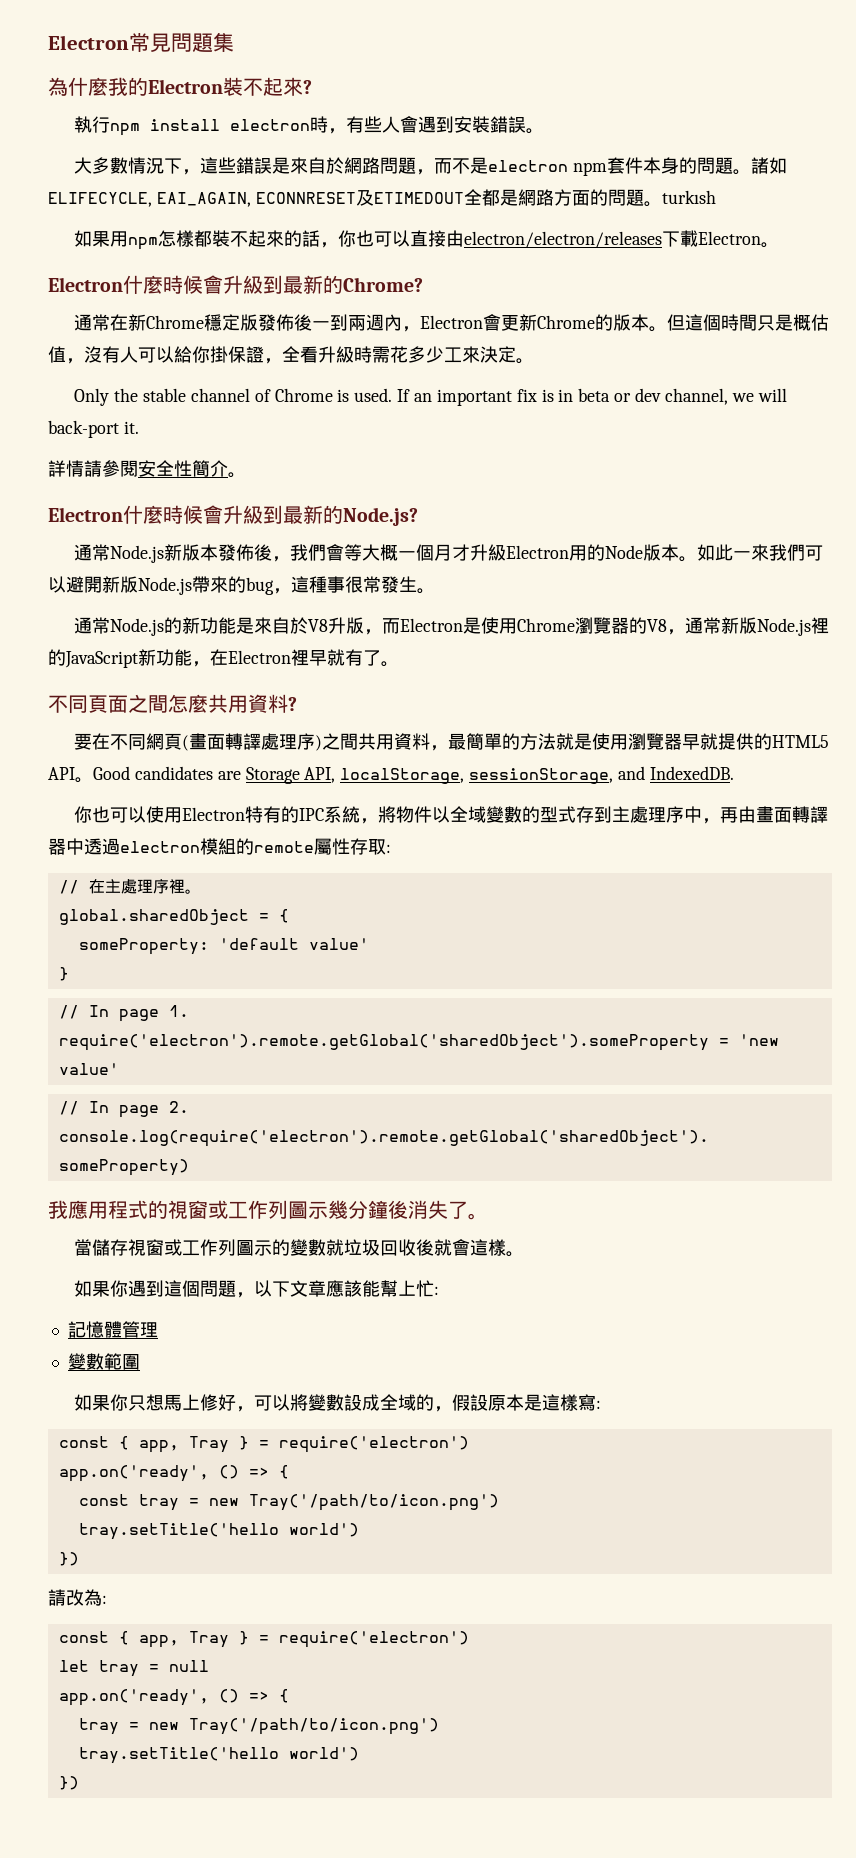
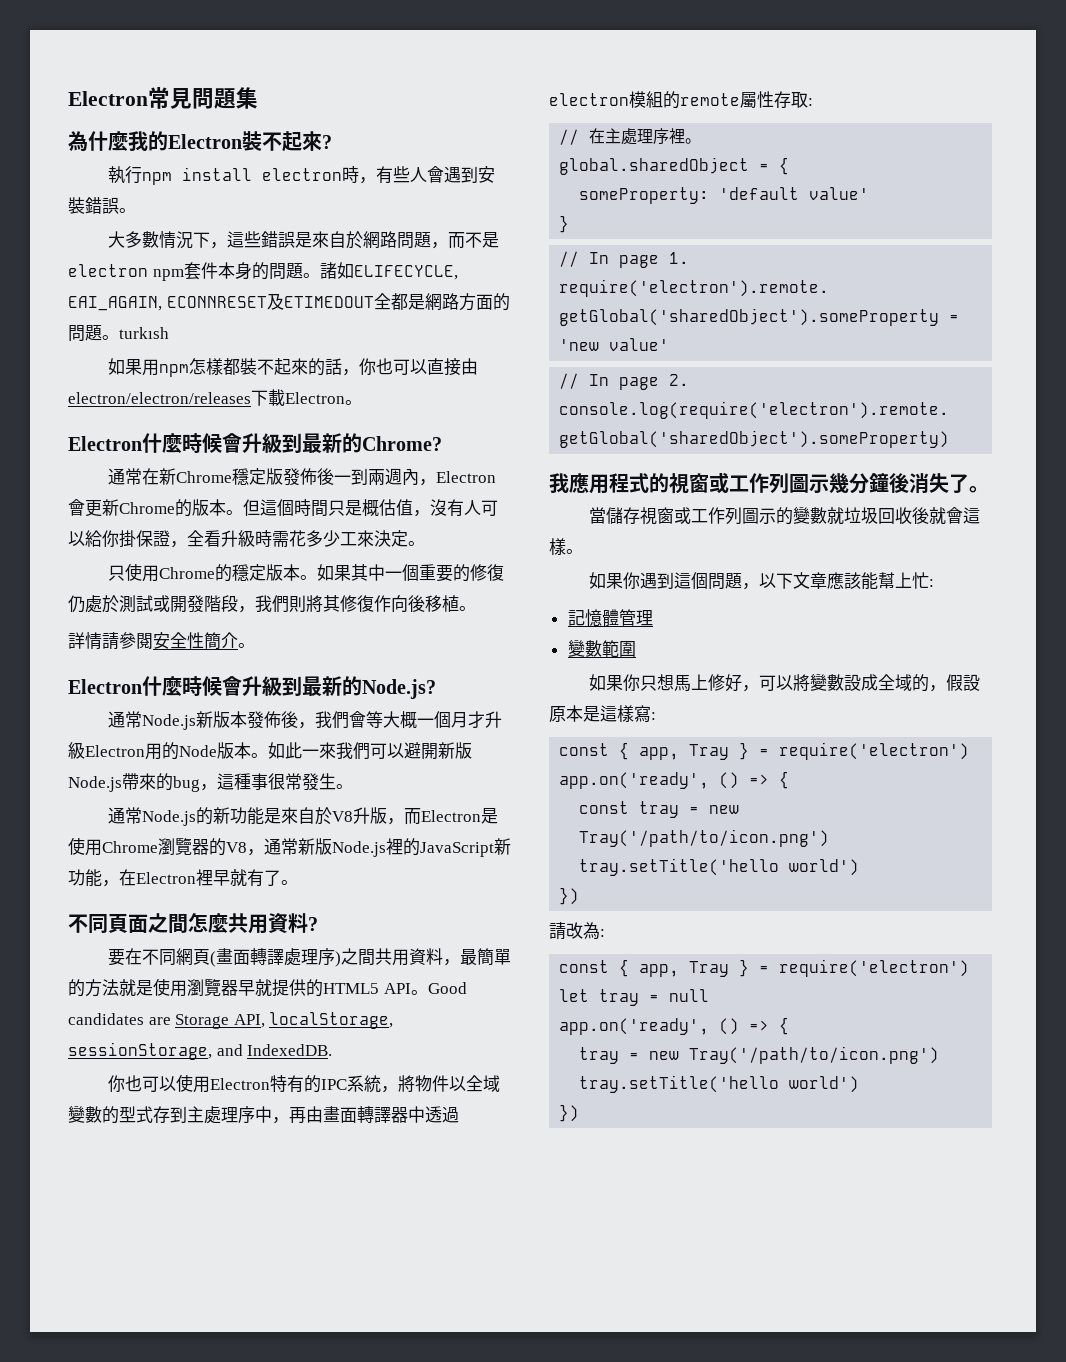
[74,388,787,406] [48,420,139,438] Only the stable channel of Chrome is used. If an important fix is in beta or dev channel, we will back-port it. -> [107,563,504,582] [68,595,476,613] 只使用Chrome的穩定版本。如果其中一個重要的修復仍處於測試或開發階段，我們則將其修復作向後移植。

